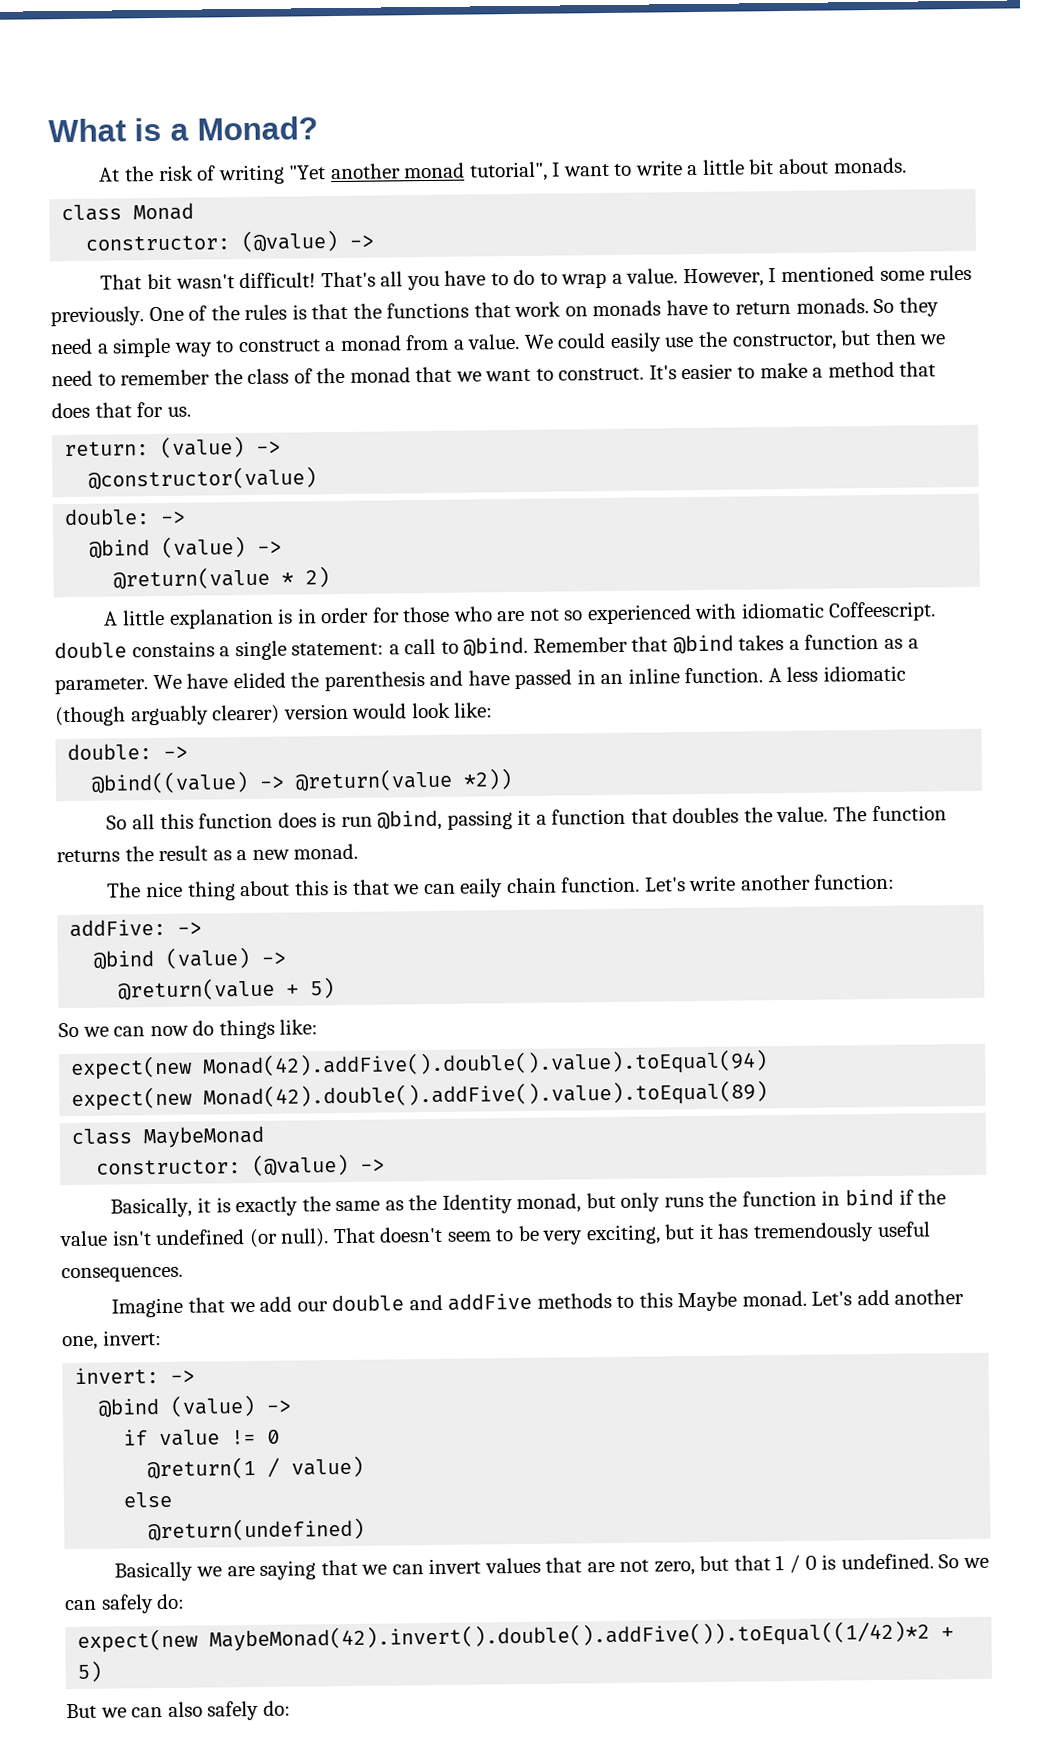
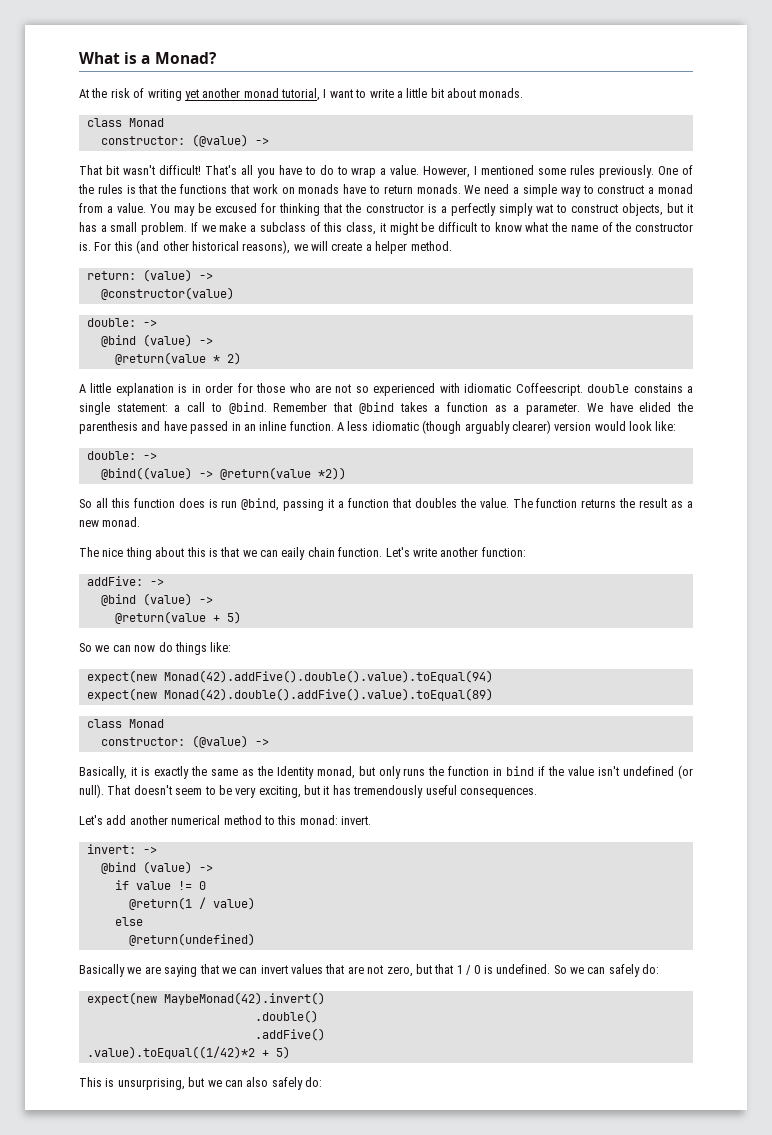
[289,165,327,180] "Yet -> [184,89,199,101] yet
[469,161,548,182] tutorial", -> [281,88,320,101] tutorial,
[873,297,939,317] So they -> [464,185,481,194] We
[523,329,947,352] [51,361,937,387] [51,401,191,419] We could easily use the constructor, but then we need to remember the class of the monad that we want to construct. It's easier to make a method that does that for us. -> [150,203,693,216] [79,222,694,235] [79,240,452,254] You may be excused for thinking that the constructor is a perfectly simply wat to construct objects, but it has a small problem. If we make a subclass of this class, it might be difficult to know what the name of the constructor is. For this (and other historical reasons), we will create a helper method.
[143,1125,265,1149] MaybeMonad -> [128,719,164,728] Monad
[111,1289,965,1318] [62,1330,162,1351] Imagine that we add our double and addFive methods to this Maybe monad. Let's add another one, invert: -> [79,815,371,825] Let's add another numerical method to this monad: invert.
[209,1620,955,1652] [77,1660,103,1682] [66,1703,97,1719] MaybeMonad(42).invert().double().addFive()).toEqual((1/42)*2 + 5) // But -> [163,992,325,1005] [254,1010,318,1023] [254,1028,325,1041] [86,1046,290,1059] [79,1077,205,1090] MaybeMonad(42).invert() // .double() // .addFive() // .value).toEqual((1/42)*2 + 5) // This is unsurprising, but

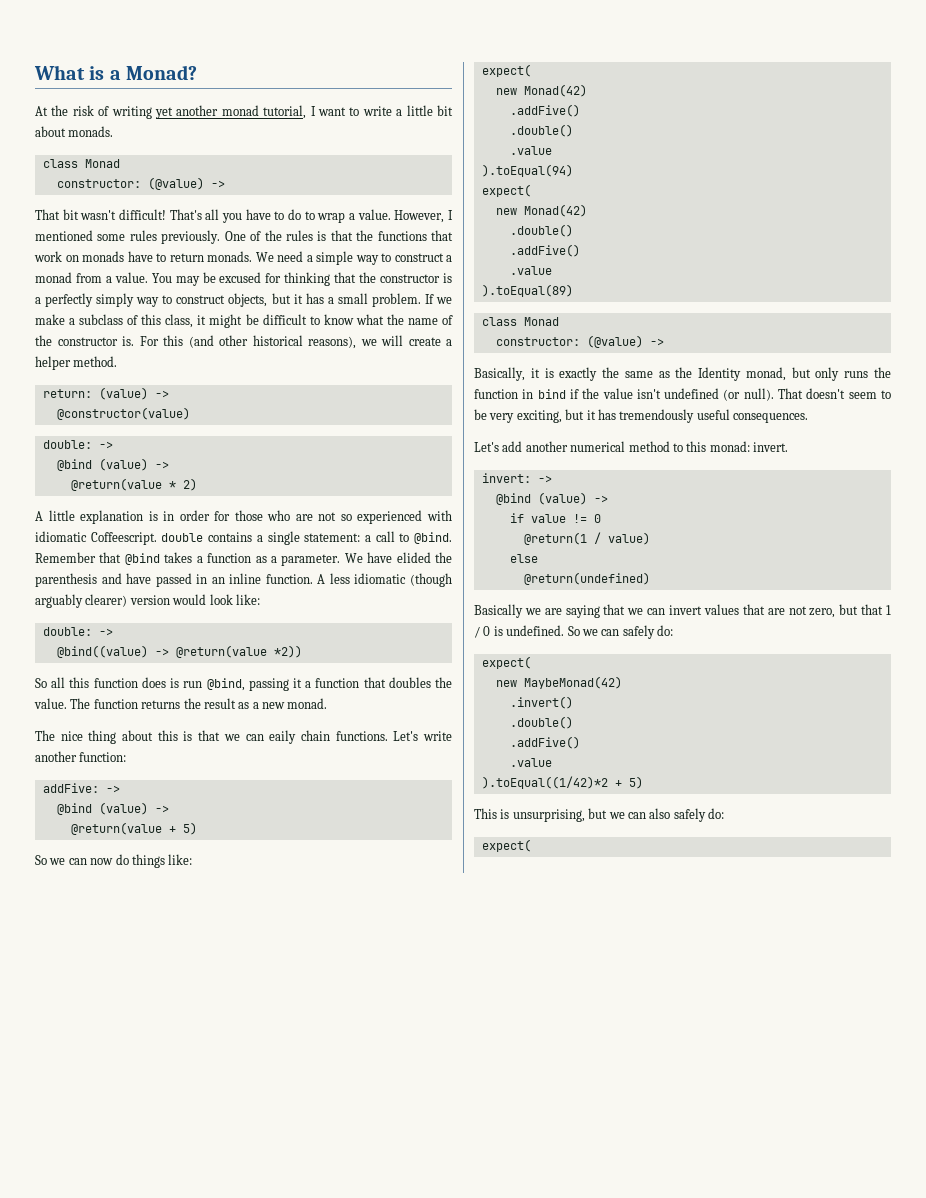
[535,204,553,213] wat -> [136,297,160,307] way
[633,384,683,393] constains -> [208,532,253,542] contains
[338,547,383,557] function. -> [335,731,388,741] functions.
[86,670,493,683] [86,688,493,701] expect(new Monad(42).addFive().double().value).toEqual(94) // expect(new Monad(42).double().addFive().value).toEqual(89) -> [481,64,531,77] [495,84,587,97] [509,104,580,117] [509,124,573,137] [509,146,552,155] [481,164,573,177] [481,184,531,197] [495,204,587,217] [509,224,573,237] [509,244,580,257] [509,266,552,275] [481,284,573,297] expect( // new Monad(42) // .addFive() // .double() // .value // ).toEqual(94) // expect( // new Monad(42) // .double() // .addFive() // .value // ).toEqual(89)
[86,992,325,1005] [254,1010,318,1023] [254,1028,325,1041] [86,1046,255,1059] expect(new MaybeMonad(42).invert() // .double() // .addFive() // .value).toEqual((1/42)*2 -> [481,656,531,669] [495,676,622,689] [509,696,573,709] [509,716,573,729] [509,736,580,749] [509,758,552,767] [481,776,608,789] expect( // new MaybeMonad(42) // .invert() // .double() // .addFive() // .value // ).toEqual((1/42)*2
(322, 1082) none -> [481,839,531,852] // expect(

